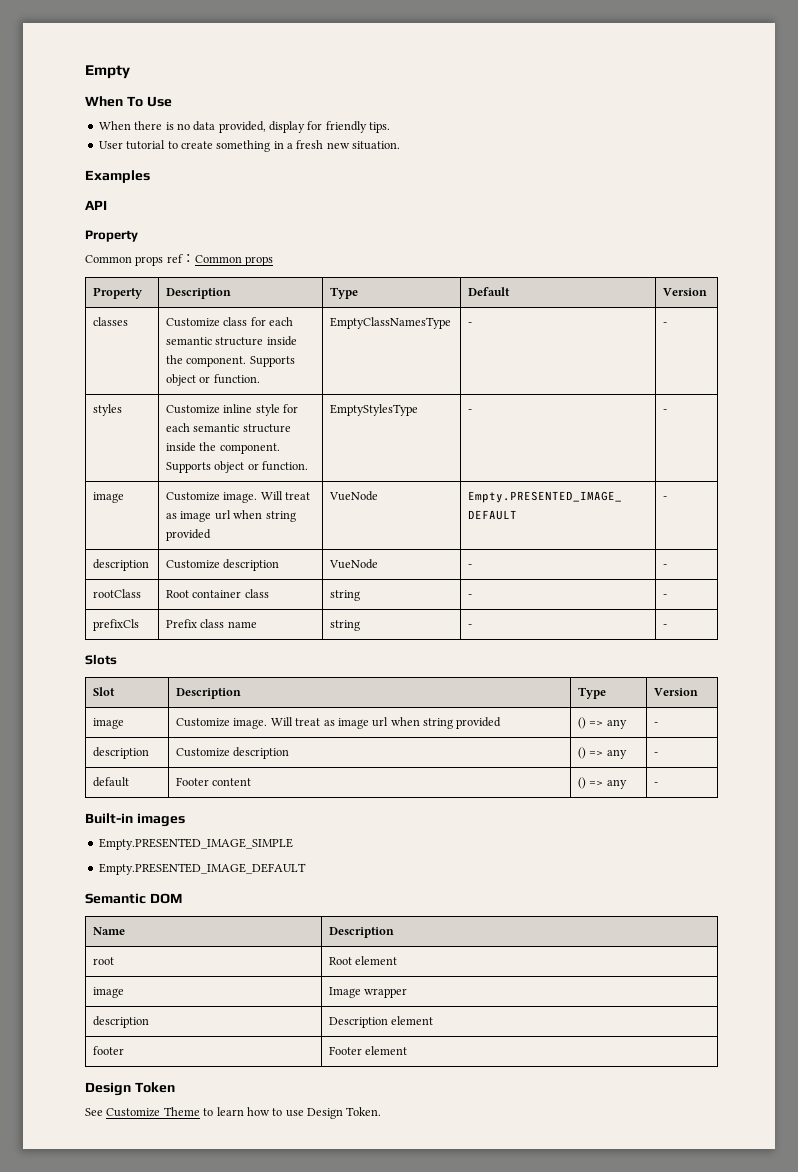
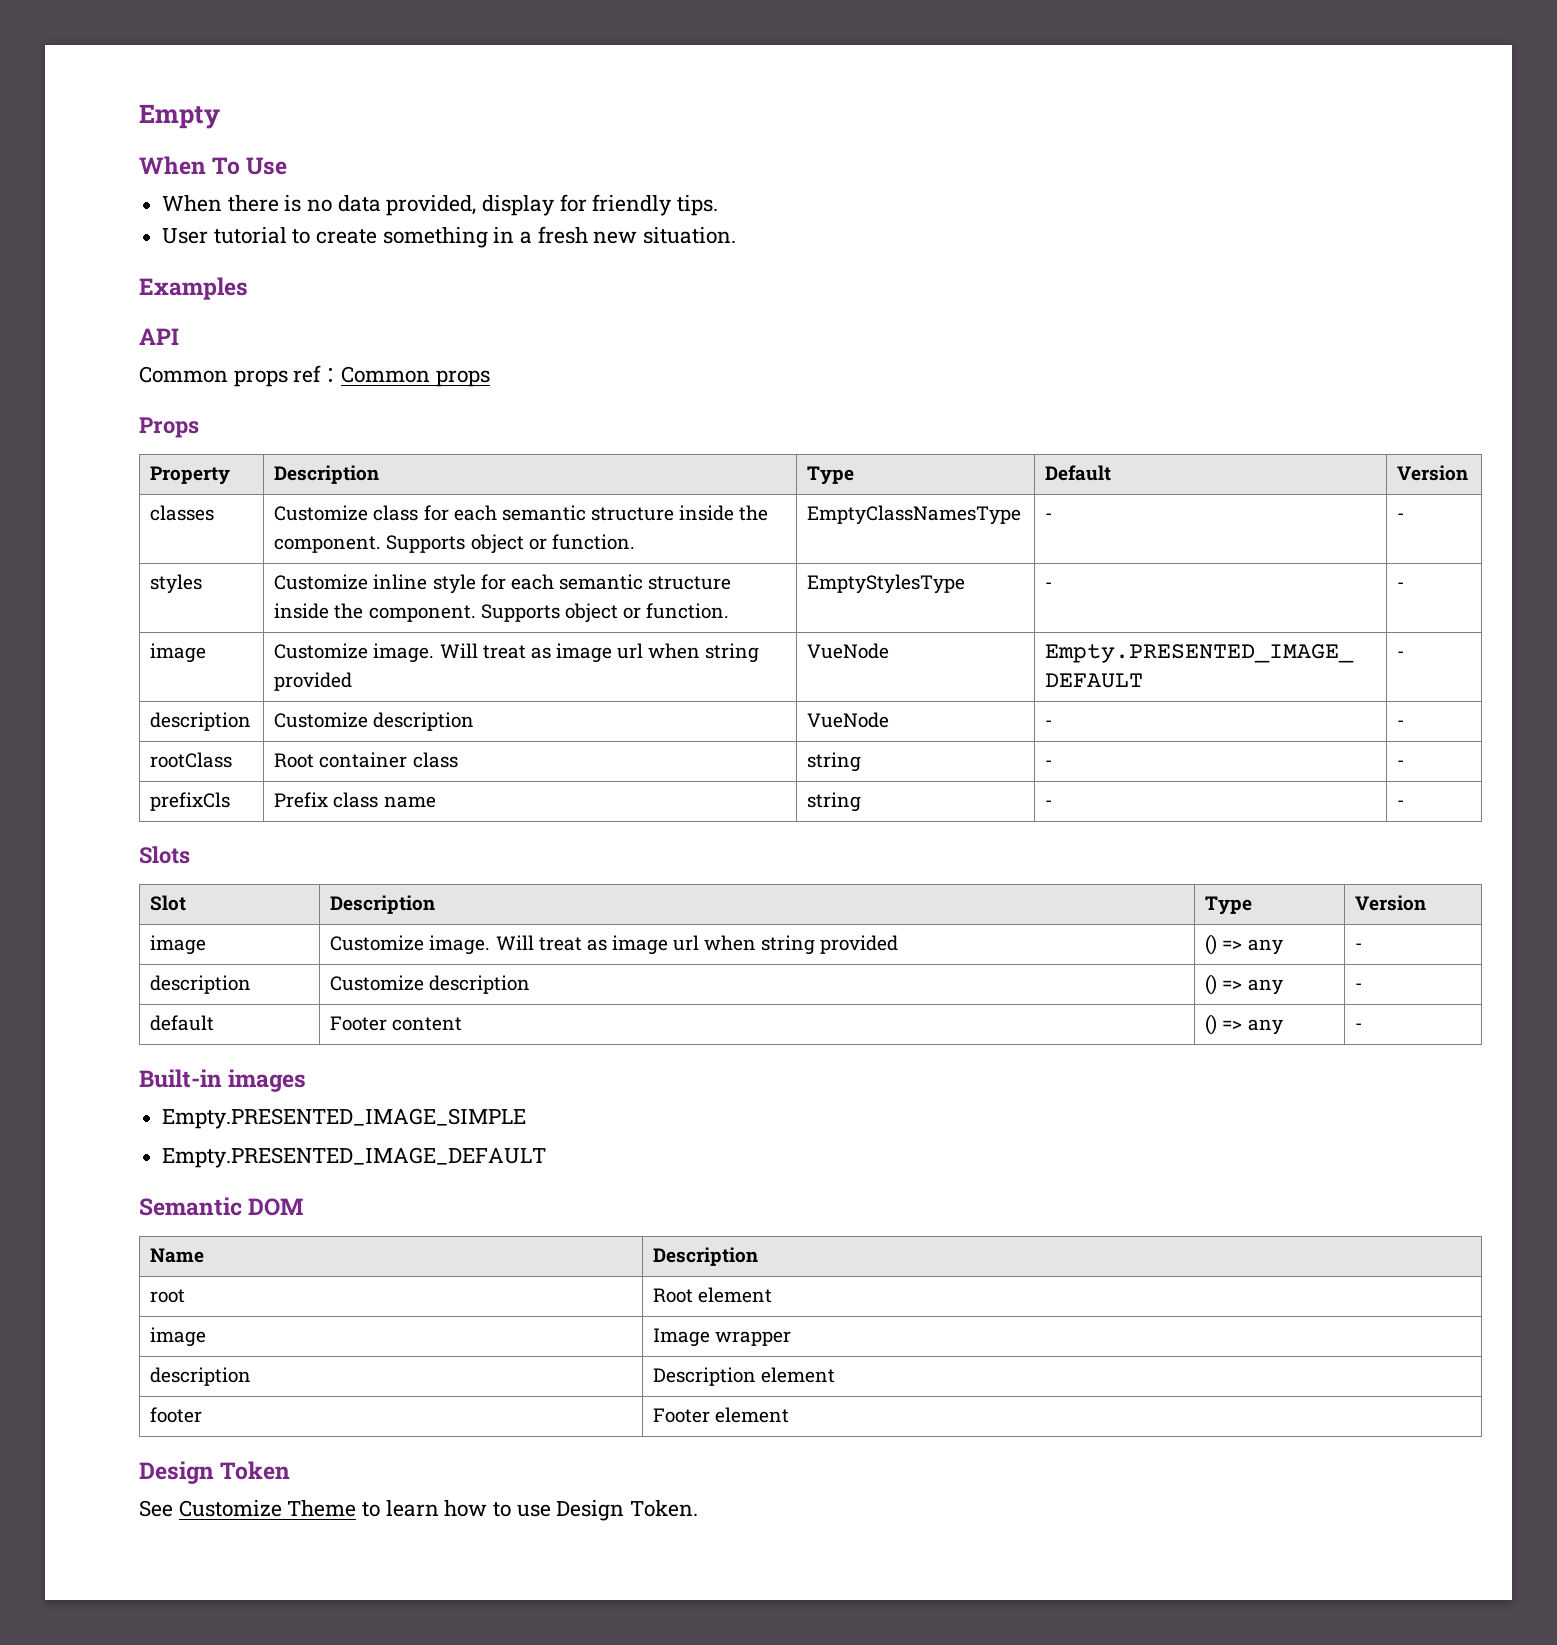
[85,230,138,242] // Property -> (179, 336) none
(274, 261) none -> [139,417,199,438] // Props

